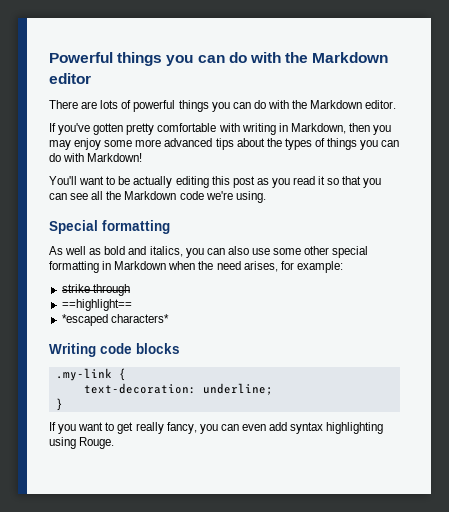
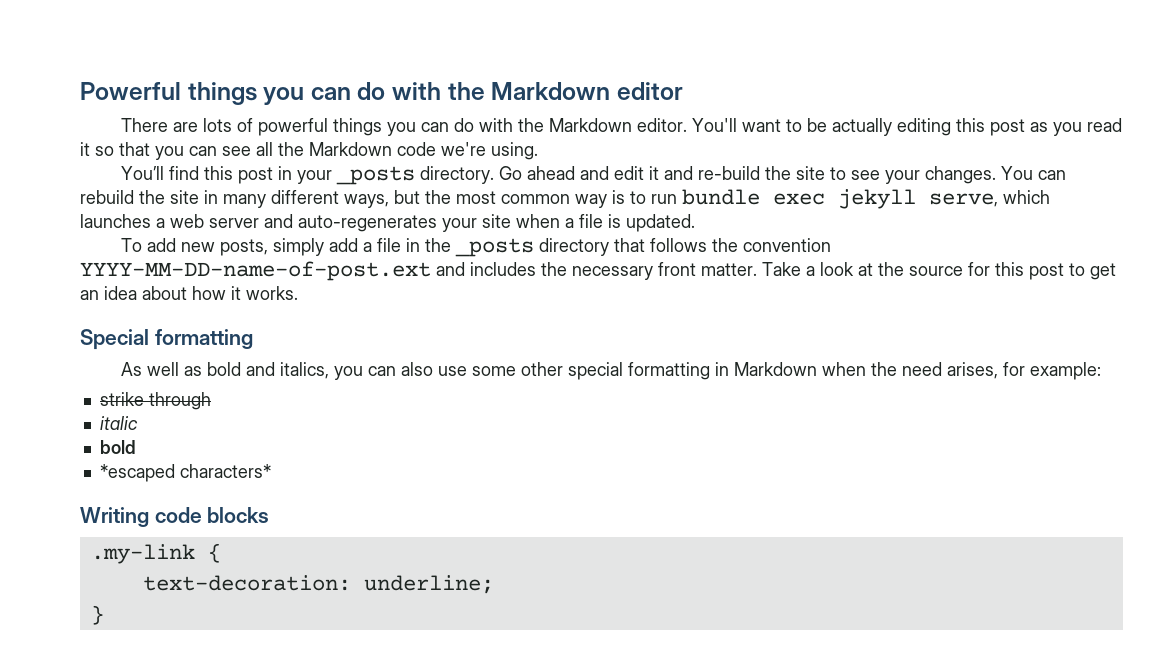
[49,123,392,135] [49,138,400,150] [49,153,143,162] // If you've gotten pretty comfortable with writing in Markdown, then you may enjoy some more advanced tips about the types of things you can do with Markdown! // -> (687, 125) none
(266, 197) none -> [120,166,1066,185] [80,189,1050,209] [80,214,695,232] [120,238,831,257] [80,261,1116,281] [80,286,298,300] // You’ll find this post in your _posts directory. Go ahead and edit it and re-build the site to see your changes. You can rebuild the site in many different ways, but the most common way is to run bundle exec jekyll serve, which launches a web server and auto-regenerates your site when a file is updated. // To add new posts, simply add a file in the _posts directory that follows the convention YYYY-MM-DD-name-of-post.ext and includes the necessary front matter. Take a look at the source for this post to get an idea about how it works.
[61,299,132,311] ==highlight== -> [99,416,138,430] [99,440,136,454] italic // bold
[49,422,384,434] [49,437,115,449] // If you want to get really fancy, you can even add syntax highlighting using Rouge. -> (104, 615) none

